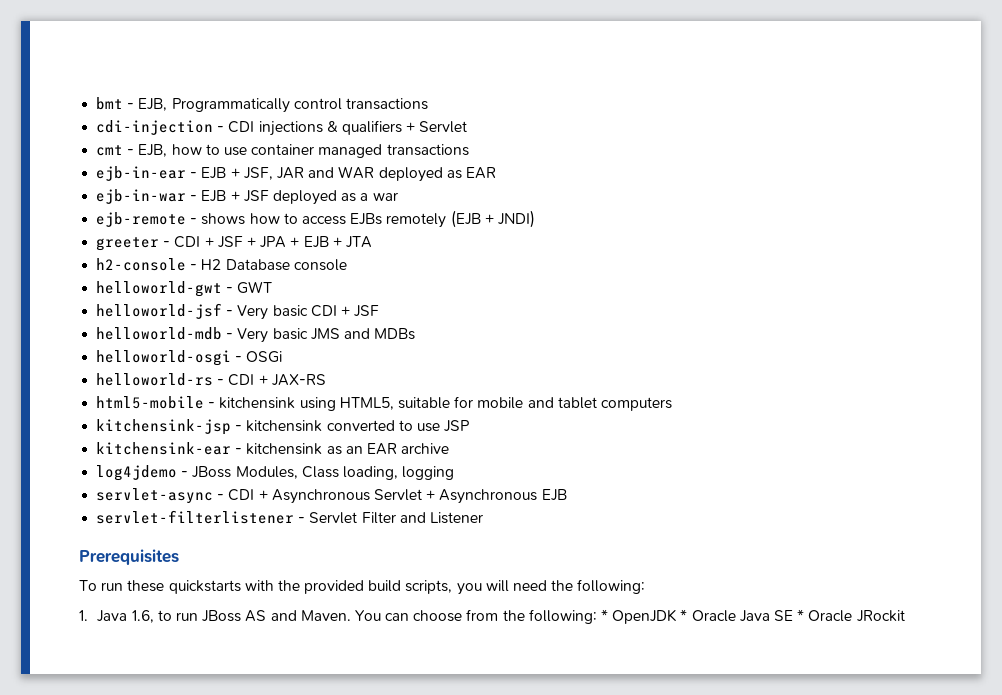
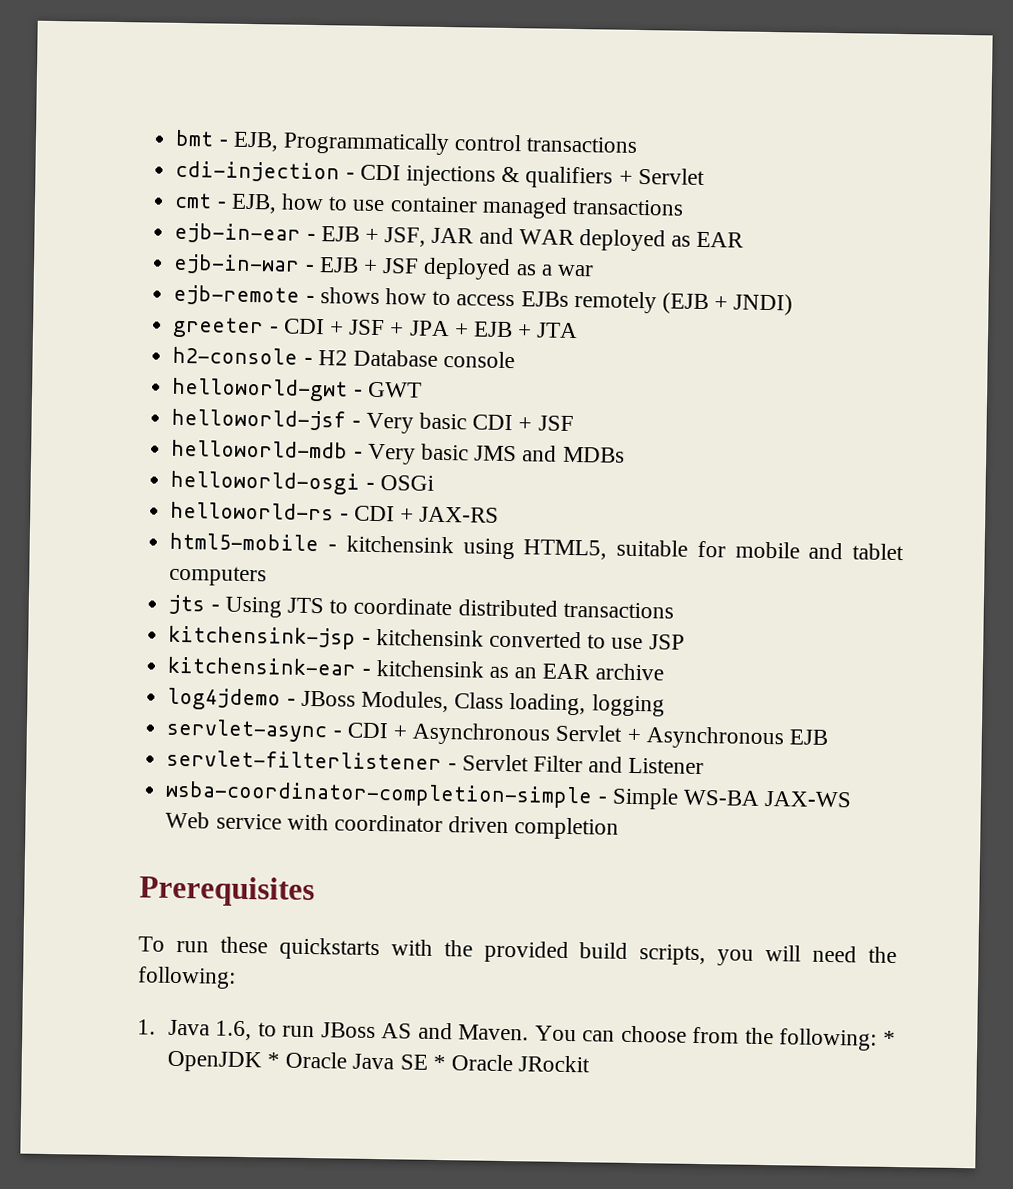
(672, 404) none -> [168,594,674,619] // jts - Using JTS to coordinate distributed transactions
(483, 518) none -> [165,780,853,810] [165,811,620,840] // wsba-coordinator-completion-simple - Simple WS-BA JAX-WS Web service with coordinator driven completion

